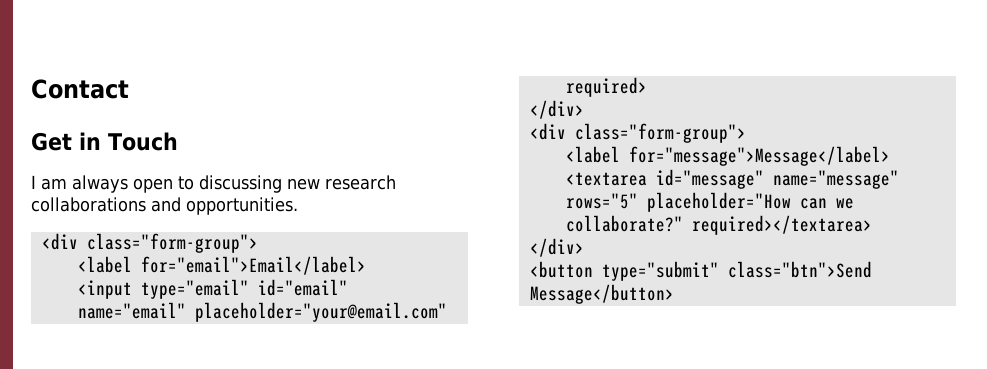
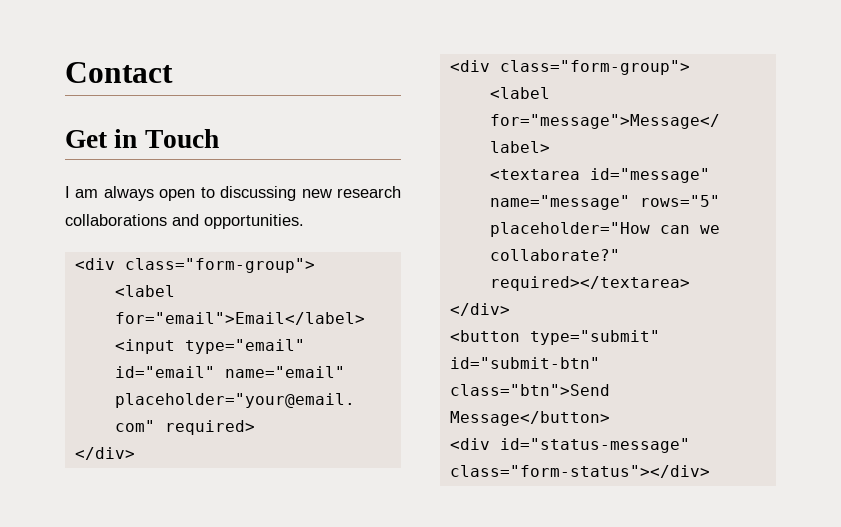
(719, 271) none -> [449,357,600,369] id="submit-btn"
(674, 294) none -> [449,438,690,453] [449,465,710,478] // <div id="status-message" class="form-status"></div>

